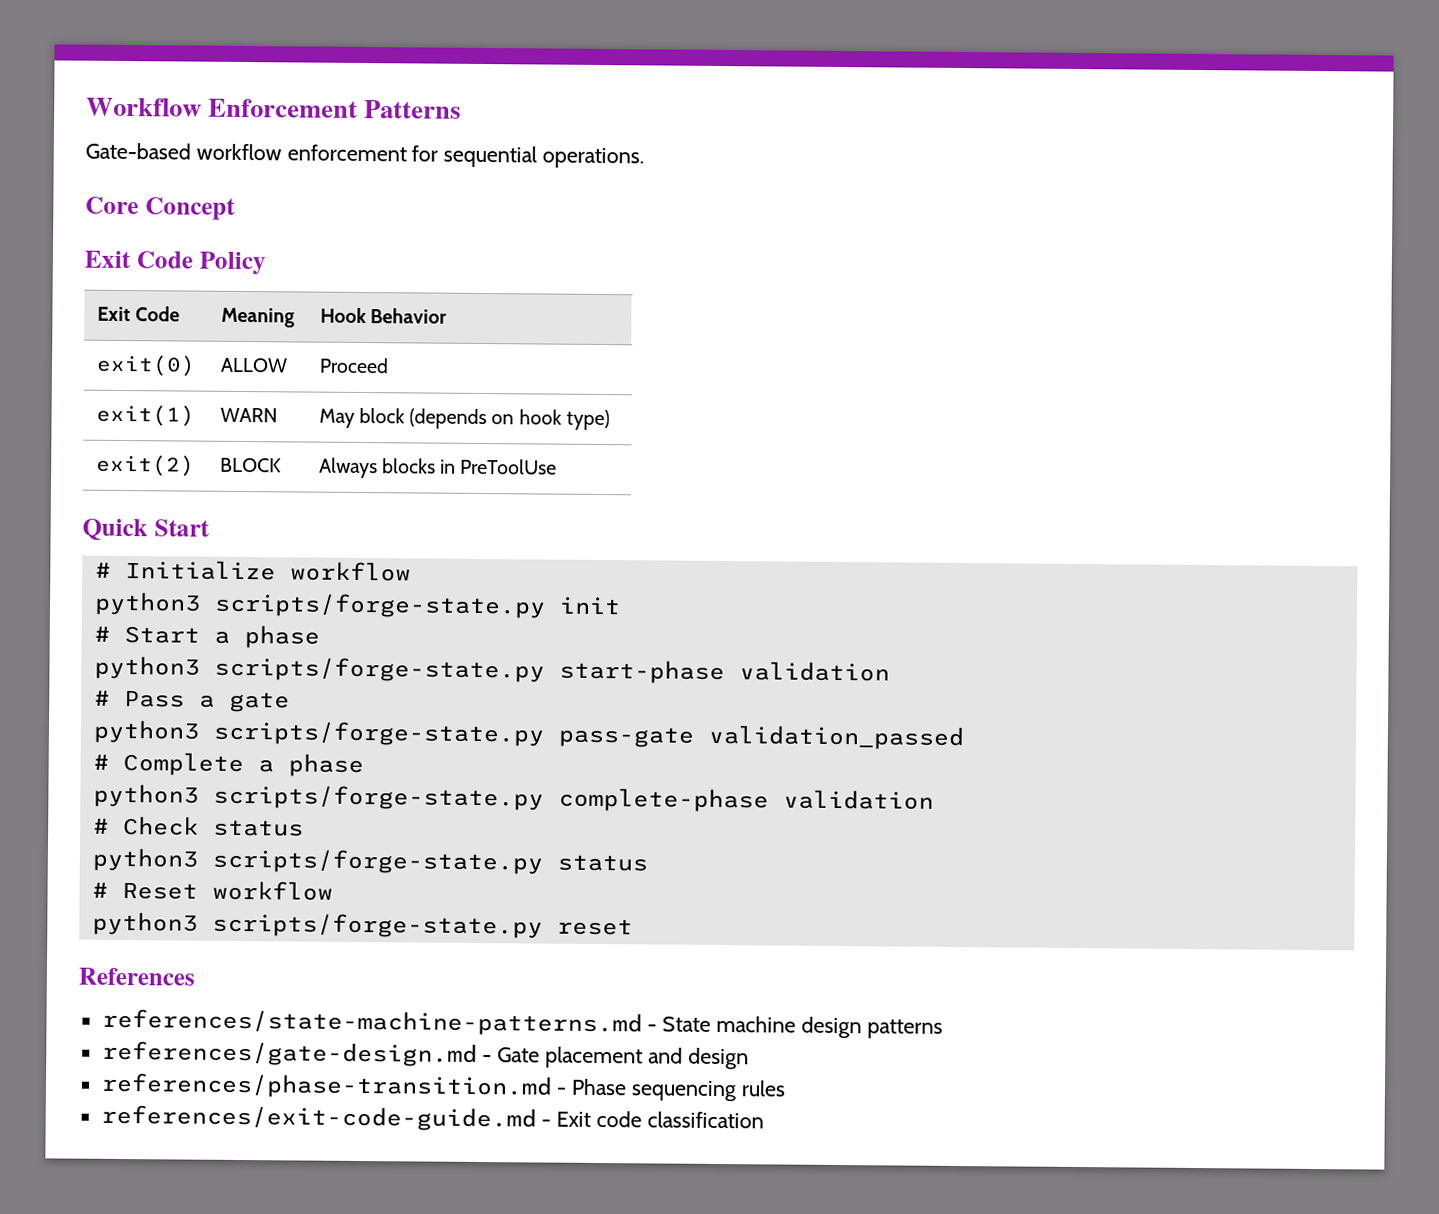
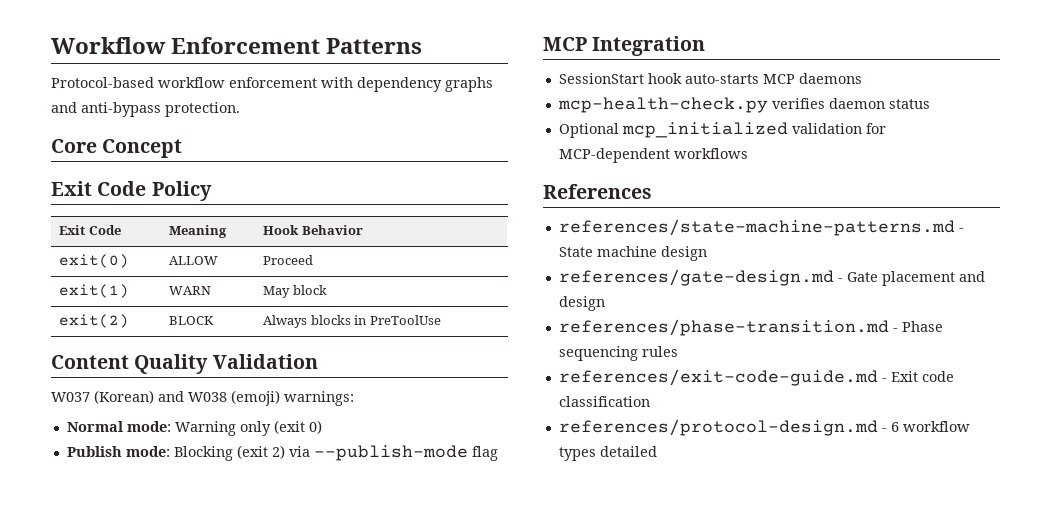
[85,142,191,160] Gate-based -> [51,77,154,88] Protocol-based
[411,145,645,169] for sequential operations. -> [321,77,493,92] [51,102,240,117] with dependency graphs and anti-bypass protection.
[409,408,610,431] (depends on hook type) -> (327, 290) none
[82,518,210,542] [94,560,411,582] [93,591,621,619] [93,625,320,649] [93,655,890,685] [93,689,290,713] [92,719,965,751] [92,752,364,778] [92,783,934,813] [92,816,304,837] [91,847,648,875] [91,880,333,901] [91,911,633,939] Quick Start // # Initialize workflow // python3 scripts/forge-state.py init // # Start a phase // python3 scripts/forge-state.py start-phase validation // # Pass a gate // python3 scripts/forge-state.py pass-gate validation_passed // # Complete a phase // python3 scripts/forge-state.py complete-phase validation // # Check status // python3 scripts/forge-state.py status // # Reset workflow // python3 scripts/forge-state.py reset -> [51,354,318,374] [51,390,354,406] [66,420,322,436] [66,445,498,461] [543,36,706,56] [558,73,862,84] [557,97,930,113] [558,122,886,138] [558,148,748,163] Content Quality Validation // W037 (Korean) and W038 (emoji) warnings: // Normal mode: Warning only (exit 0) // Publish mode: Blocking (exit 2) via --publish-mode flag // MCP Integration // SessionStart hook auto-starts MCP daemons // mcp-health-check.py verifies daemon status // Optional mcp_initialized validation for MCP-dependent workflows
[866,1019,943,1039] patterns -> (707, 253) none
(764, 1120) none -> [558,419,970,436] [558,446,657,461] // references/protocol-design.md - 6 workflow types detailed

